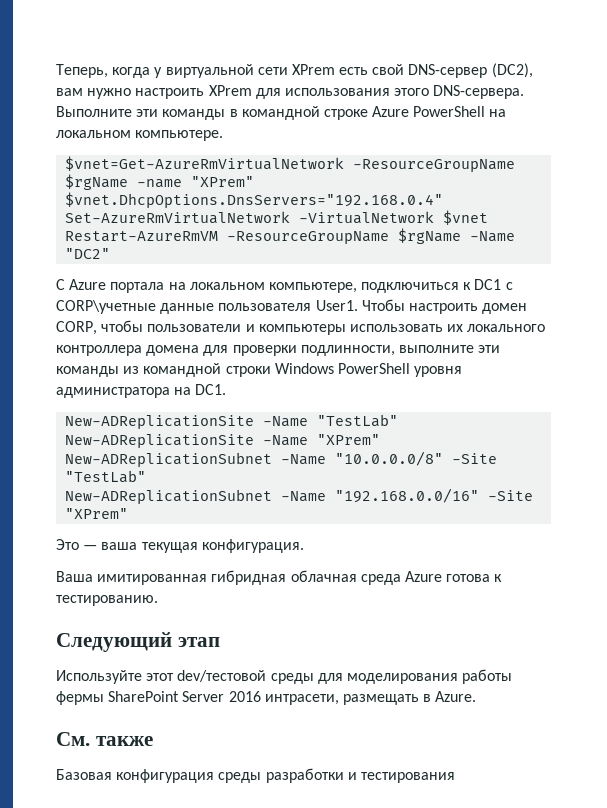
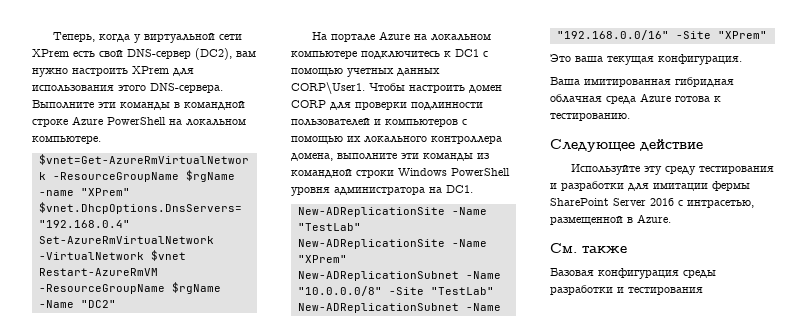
[56,279,513,293] [56,299,528,314] [56,320,546,335] [56,345,395,356] С Azure портала на локальном компьютере, подключиться к DC1 с CORP\учетные данные пользователя User1. Чтобы настроить домен CORP, чтобы пользователи и компьютеры использовать их локального контроллера домена для проверки подлинности, -> [311,31,491,42] [291,49,488,59] [291,67,440,77] [291,82,502,94] [291,100,483,110] [291,118,467,127] [291,135,502,144] [291,152,333,161] На портале Azure на локальном компьютере подключитесь к DC1 с помощью учетных данных CORP\User1. Чтобы настроить домен CORP для проверки подлинности пользователей и компьютеров с помощью их локального контроллера домена,
[83,545,98,550] — -> (571, 58) none
[56,632,220,652] Следующий этап -> [550,139,703,152] Следующее действие
[146,669,513,684] этот dev/тестовой среды для моделирования работы -> [643,166,774,175] [550,181,708,191] эту среду тестирования и разработки для имитации
[264,694,419,705] интрасети, размещать -> [678,200,754,208] [550,216,623,225] с интрасетью, размещенной

